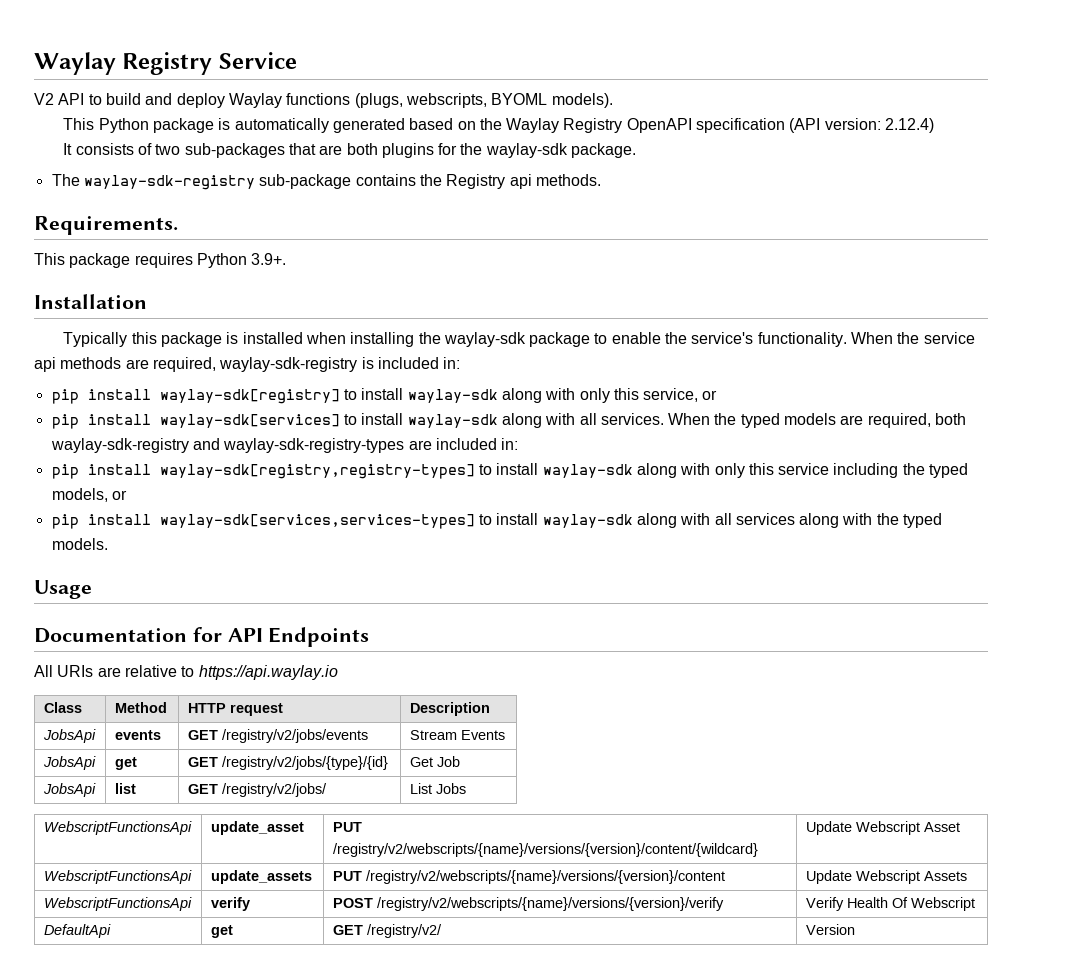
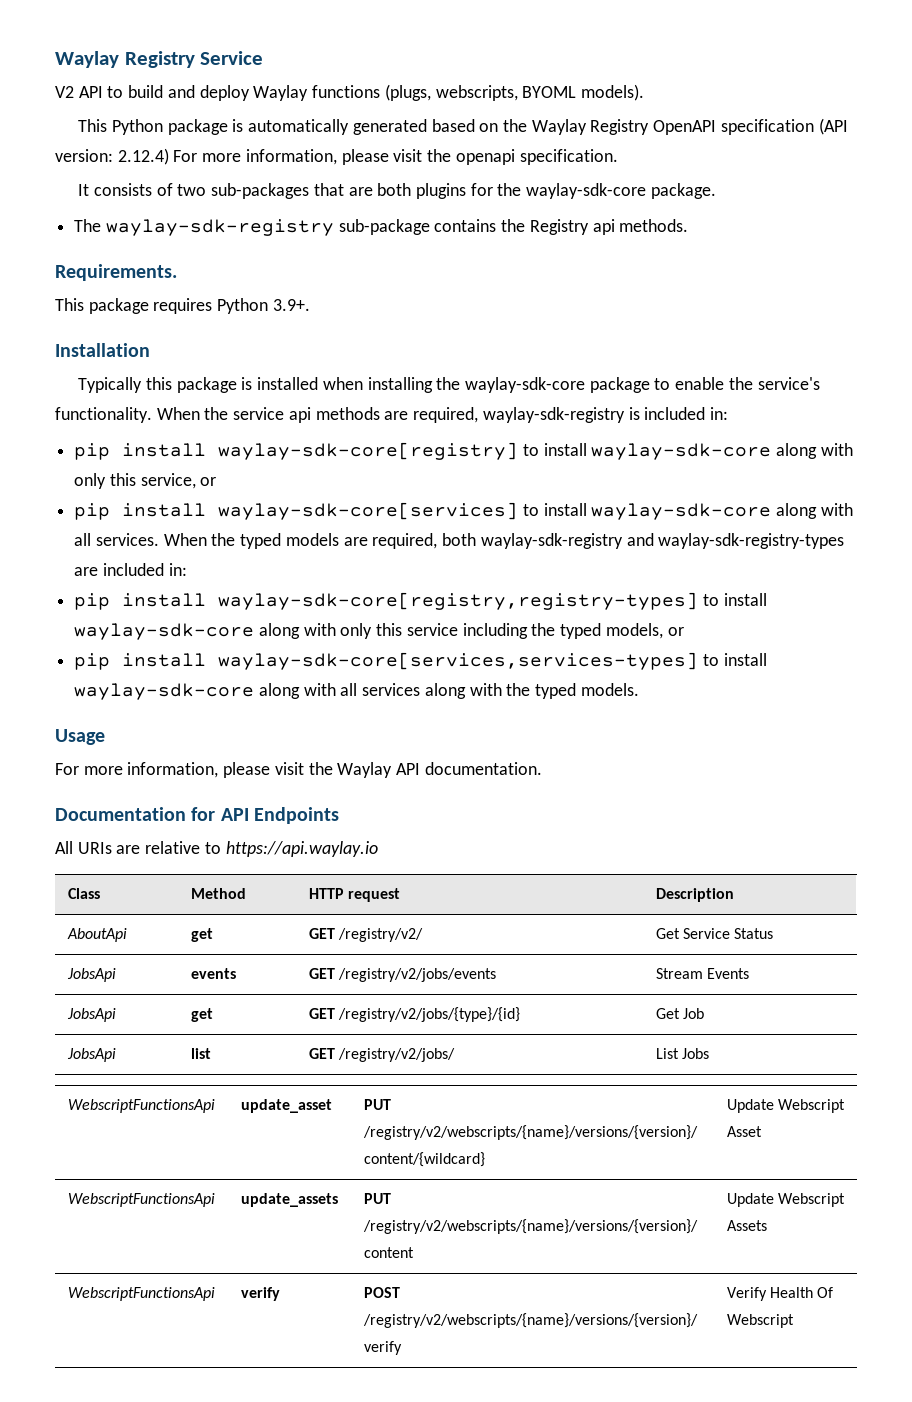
(935, 125) none -> [173,149,618,165] For more information, please visit the openapi specification.
[485,143,568,158] waylay-sdk -> [526,183,647,199] waylay-sdk-core
[443,332,526,347] waylay-sdk -> [465,377,586,393] waylay-sdk-core
[159,388,498,404] waylay-sdk[registry] to install waylay-sdk -> [218,442,772,460] waylay-sdk-core[registry] to install waylay-sdk-core
[159,413,498,428] waylay-sdk[services] to install waylay-sdk -> [218,502,772,520] waylay-sdk-core[services] to install waylay-sdk-core
[159,463,633,479] waylay-sdk[registry,registry-types] to install waylay-sdk -> [218,592,767,610] [74,623,255,640] waylay-sdk-core[registry,registry-types] to install waylay-sdk-core
[159,513,633,529] waylay-sdk[services,services-types] to install waylay-sdk -> [218,652,767,670] [74,683,255,700] waylay-sdk-core[services,services-types] to install waylay-sdk-core
(92, 589) none -> [55,762,542,778] // For more information, please visit the Waylay API documentation.
(490, 709) none -> [66,928,127,942] [190,928,213,942] [308,928,424,942] [655,928,774,939] // AboutApi | get | GET /registry/v2/ | Get Service Status
[43,924,111,938] [210,925,233,938] [332,924,442,938] [805,924,855,935] // DefaultApi | get | GET /registry/v2/ | Version -> (794, 1321) none

